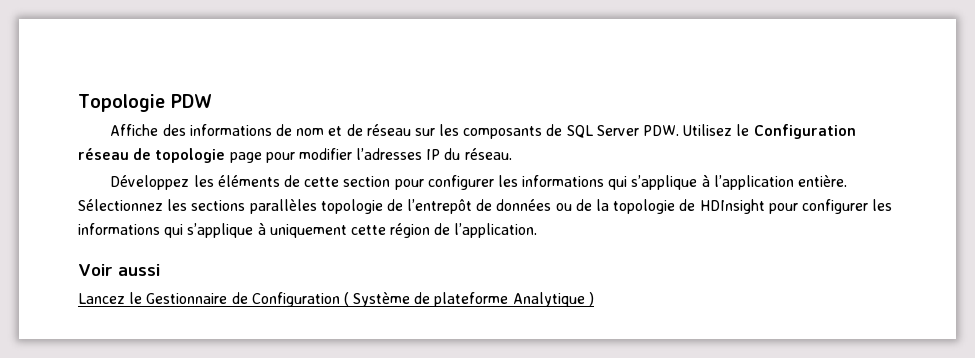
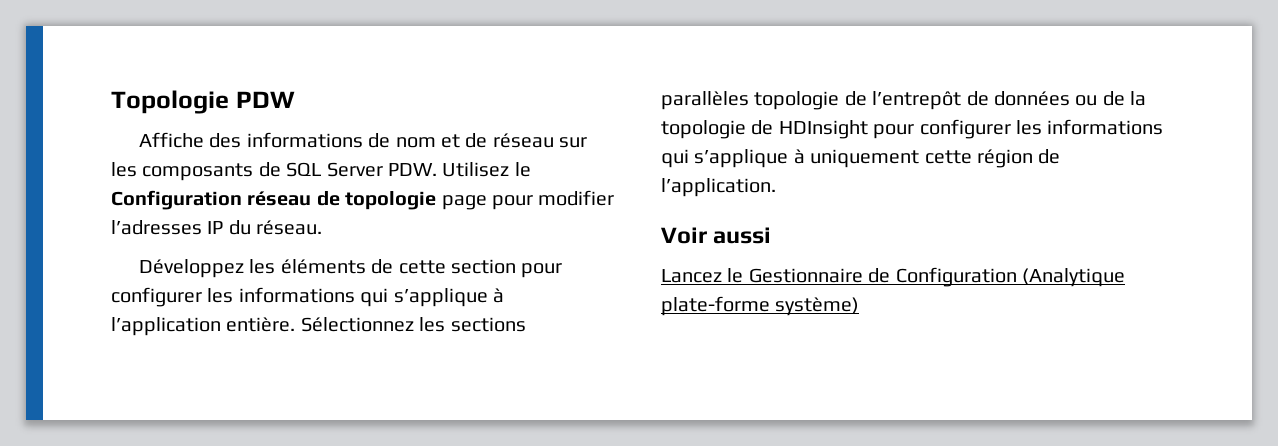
[343,292,594,307] ( Système de plateforme Analytique ) -> [1022,268,1125,287] [661,296,860,316] (Analytique plate-forme système)

